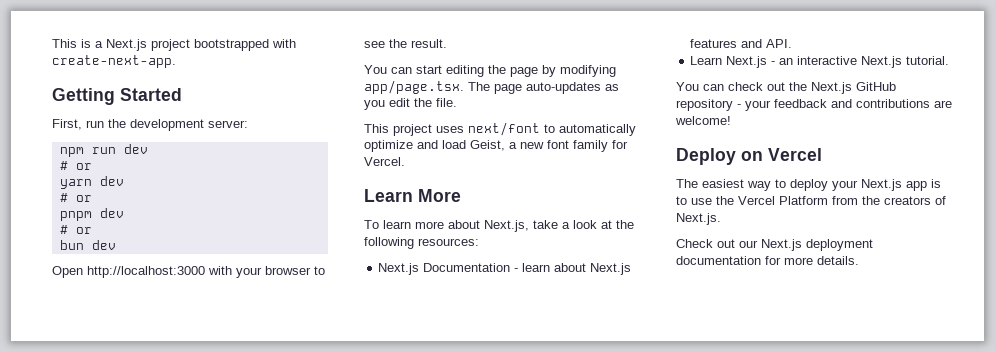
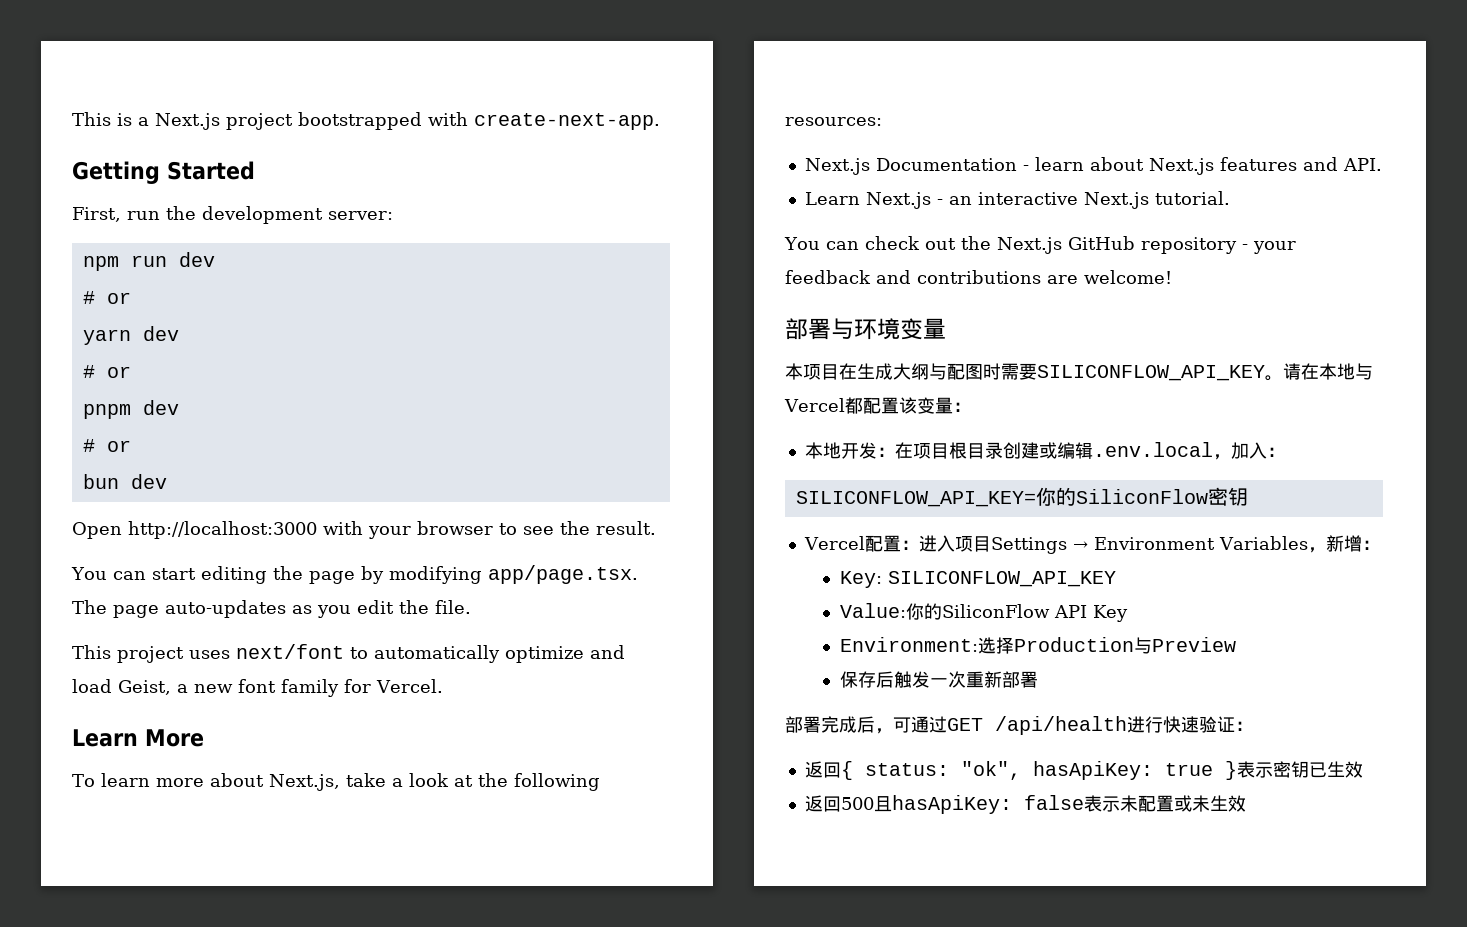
[676,148,822,165] [676,179,941,191] [676,196,946,205] [676,213,721,225] [676,239,873,251] [676,256,859,265] Deploy on Vercel // The easiest way to deploy your Next.js app is to use the Vercel Platform from the creators of Next.js. // Check out our Next.js deployment documentation for more details. -> [785,318,946,340] [785,363,1373,381] [784,397,971,414] [804,442,1285,460] [795,487,1248,507] [803,535,1380,554] [839,571,1116,588] [839,603,1128,622] [839,637,1236,654] [839,671,1038,688] [785,716,1253,735] [804,761,1363,780] [804,795,1246,814] 部署与环境变量 // 本项目在生成大纲与配图时需要SILICONFLOW_API_KEY。请在本地与Vercel都配置该变量： // 本地开发：在项目根目录创建或编辑.env.local，加入： // SILICONFLOW_API_KEY=你的SiliconFlow密钥 // Vercel配置：进入项目Settings → Environment Variables，新增： // Key: SILICONFLOW_API_KEY // Value:你的SiliconFlow API Key // Environment:选择Production与Preview // 保存后触发一次重新部署 // 部署完成后，可通过GET /api/health进行快速验证： // 返回{ status: "ok", hasApiKey: true }表示密钥已生效 // 返回500且hasApiKey: false表示未配置或未生效

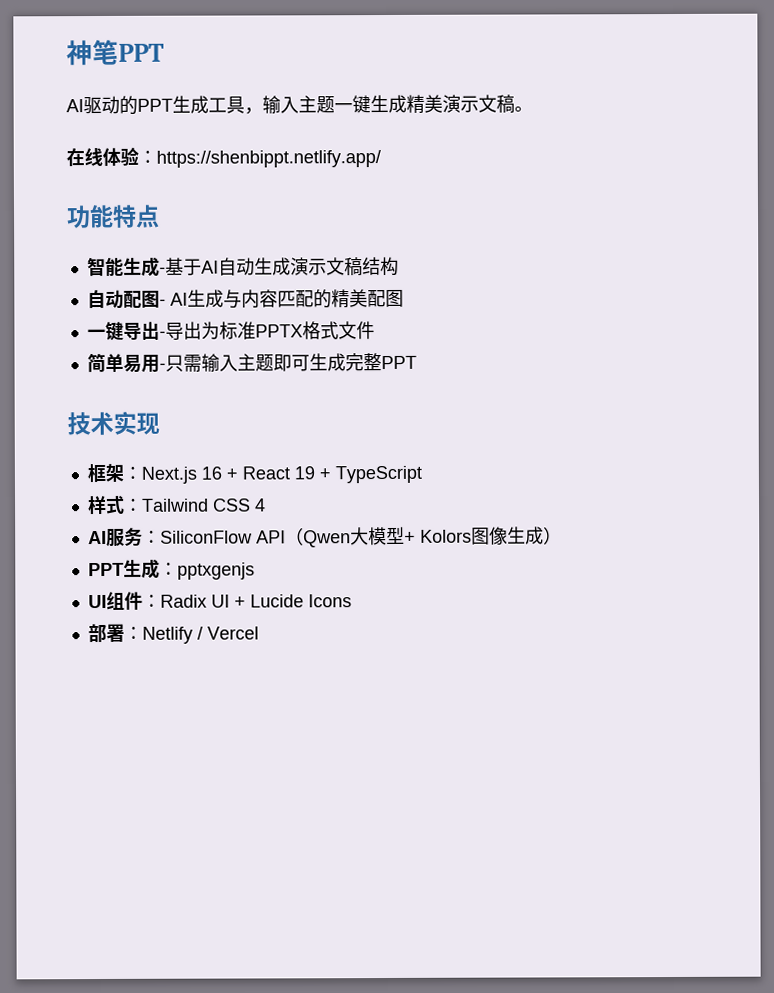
[72,112,660,130] [72,161,255,184] [72,206,393,224] [82,252,215,271] [82,291,131,304] [82,326,179,345] [82,365,131,378] [82,400,179,419] [82,439,131,452] [82,474,167,489] [72,521,656,539] [71,565,638,584] [72,600,471,618] [72,644,625,663] [72,679,443,697] [72,729,204,747] [72,773,600,791] [785,117,882,126] [804,157,1382,175] [804,191,1230,209] [784,236,1296,254] [785,270,1172,284] [785,318,946,340] [785,363,1373,381] [784,397,971,414] [804,442,1285,460] [795,487,1248,507] [803,535,1380,554] [839,571,1116,588] [839,603,1128,622] [839,637,1236,654] [839,671,1038,688] [785,716,1253,735] [804,761,1363,780] [804,795,1246,814] This is a Next.js project bootstrapped with create-next-app. // Getting Started // First, run the development server: // npm run dev // # or // yarn dev // # or // pnpm dev // # or // bun dev // Open http://localhost:3000 with your browser to see the result. // You can start editing the page by modifying app/page.tsx. The page auto-updates as you edit the file. // This project uses next/font to automatically optimize and load Geist, a new font family for Vercel. // Learn More // To learn more about Next.js, take a look at the following resources: // Next.js Documentation - learn about Next.js features and API. // Learn Next.js - an interactive Next.js tutorial. // You can check out the Next.js GitHub repository - your feedback and contributions are welcome! // 部署与环境变量 // 本项目在生成大纲与配图时需要SILICONFLOW_API_KEY。请在本地与Vercel都配置该变量： // 本地开发：在项目根目录创建或编辑.env.local，加入： // SILICONFLOW_API_KEY=你的SiliconFlow密钥 // Vercel配置：进入项目Settings → Environment Variables，新增： // Key: SILICONFLOW_API_KEY // Value:你的SiliconFlow API Key // Environment:选择Production与Preview // 保存后触发一次重新部署 // 部署完成后，可通过GET /api/health进行快速验证： // 返回{ status: "ok", hasApiKey: true }表示密钥已生效 // 返回500且hasApiKey: false表示未配置或未生效 -> [66,39,164,66] [66,94,533,115] [66,146,381,168] [66,204,160,229] [86,256,399,277] [86,289,404,309] [86,321,375,341] [86,352,417,373] [67,410,160,436] [86,463,422,484] [86,495,266,515] [87,526,562,548] [87,558,255,580] [87,591,352,610] [87,623,259,644] 神笔PPT // AI驱动的PPT生成工具，输入主题一键生成精美演示文稿。 // 在线体验：https://shenbippt.netlify.app/ // 功能特点 // 智能生成-基于AI自动生成演示文稿结构 // 自动配图- AI生成与内容匹配的精美配图 // 一键导出-导出为标准PPTX格式文件 // 简单易用-只需输入主题即可生成完整PPT // 技术实现 // 框架：Next.js 16 + React 19 + TypeScript // 样式：Tailwind CSS 4 // AI服务：SiliconFlow API（Qwen大模型+ Kolors图像生成） // PPT生成：pptxgenjs // UI组件：Radix UI + Lucide Icons // 部署：Netlify / Vercel

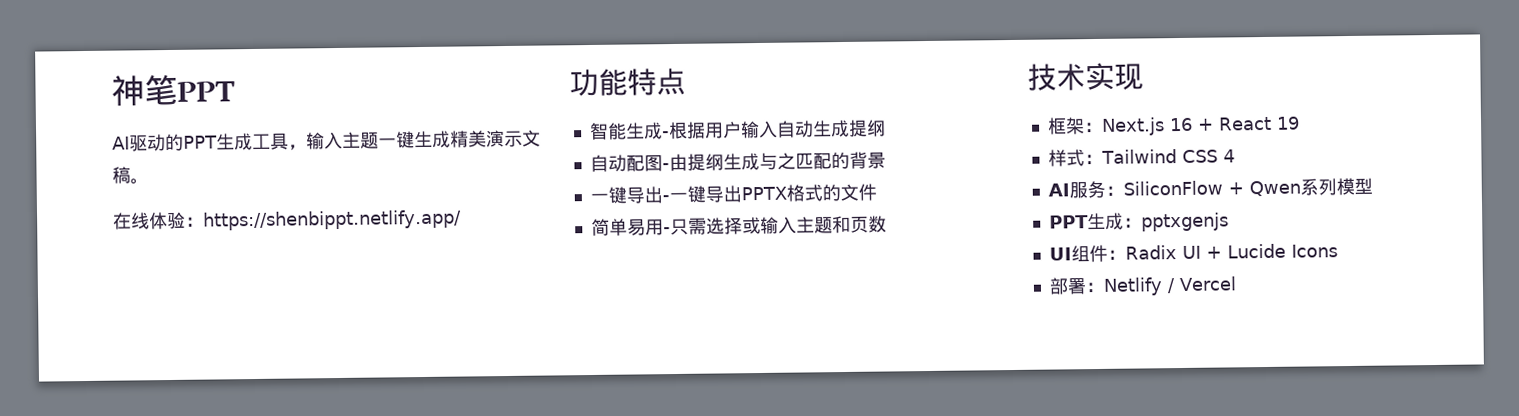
[164,256,399,277] [86,289,404,309] 基于AI自动生成演示文稿结构 // 自动配图- AI生成与内容匹配的精美配图 -> [667,119,886,140] [589,151,886,173] 根据用户输入自动生成提纲 // 自动配图-由提纲生成与之匹配的背景
[164,321,256,340] 导出为标准 -> [668,185,742,203] 一键导出
(339, 330) none -> [821,184,841,202] 的
[200,353,417,373] 输入主题即可生成完整PPT -> [705,215,887,235] 选择或输入主题和页数
[318,465,422,484] + TypeScript -> (1300, 123) none
[255,526,562,548] API（Qwen大模型+ Kolors图像生成） -> [1227,177,1373,197] + Qwen系列模型

